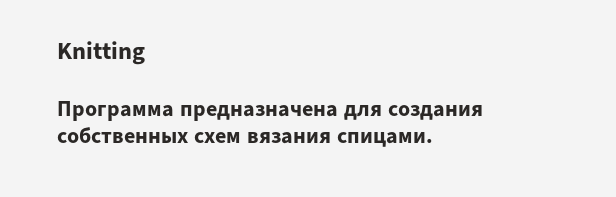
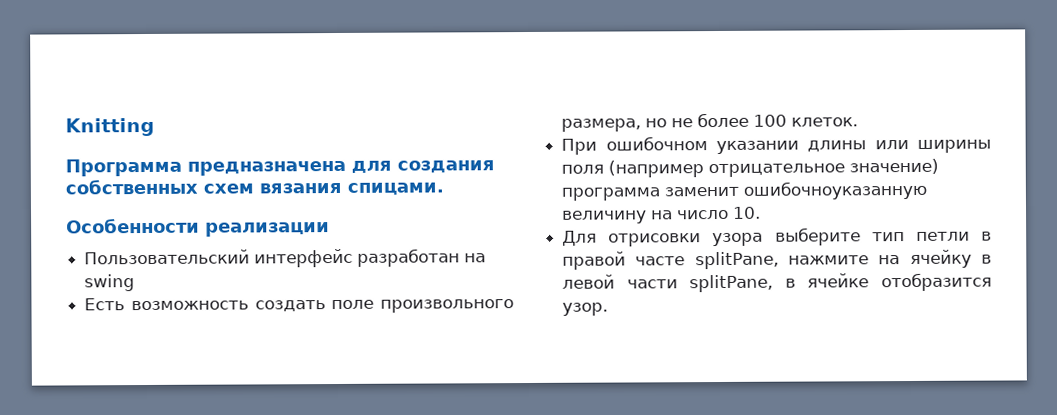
(433, 139) none -> [66,217,330,237] [84,248,487,268] [84,274,136,292] [84,298,514,313] [561,112,859,132] [561,136,991,155] [561,158,940,178] [561,180,928,201] [562,206,762,224] [562,227,992,247] [562,249,992,270] [562,272,992,293] [562,302,609,316] // Особенности реализации // Пользовательский интерфейс разработан на swing // Есть возможность создать поле произвольного размера, но не более 100 клеток. // При ошибочном указании длины или ширины поля (например отрицательное значение) программа заменит ошибочноуказанную величину на число 10. // Для отрисовки узора выберите тип петли в правой часте splitPane, нажмите на ячейку в левой части splitPane, в ячейке отобразится узор.

